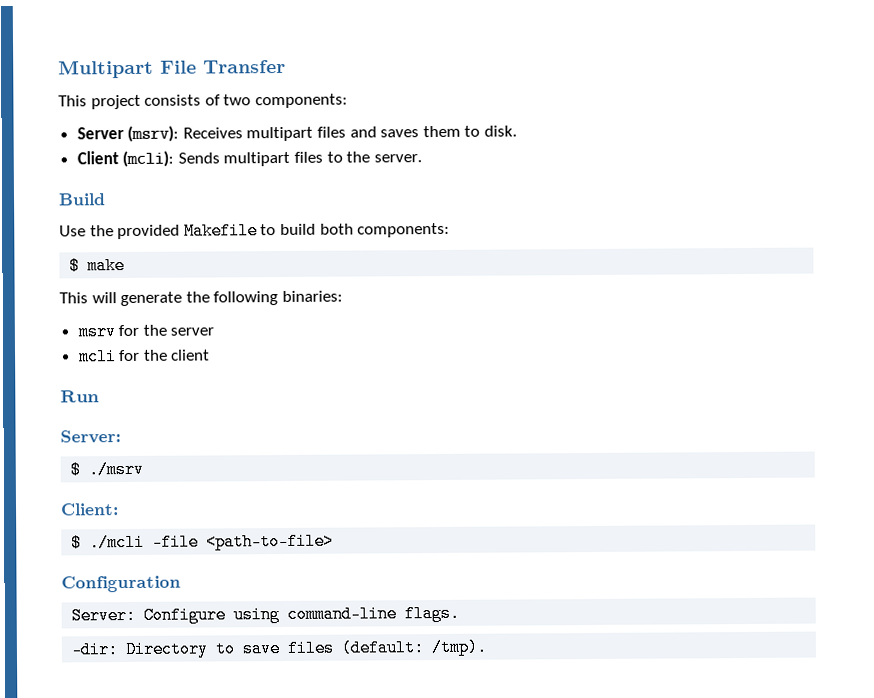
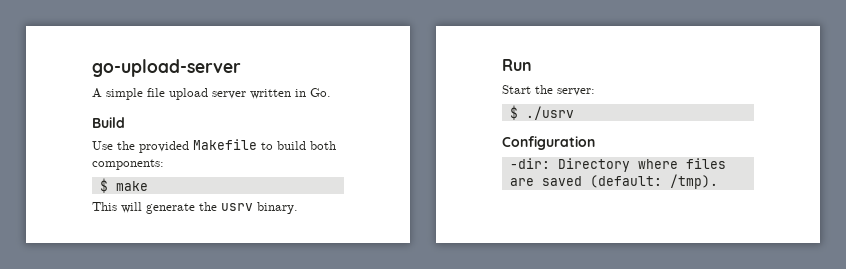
[58,59,286,79] [58,93,348,110] [76,125,518,142] [76,150,422,168] Multipart File Transfer // This project consists of two components: // Server (msrv): Receives multipart files and saves them to disk. // Client (mcli): Sends multipart files to the server. -> [92,59,241,77] [92,88,331,100] go-upload-server // A simple file upload server written in Go.
[213,290,343,306] [77,323,215,341] [77,348,211,366] [60,390,100,403] [60,430,121,444] [70,460,145,479] [60,503,119,516] [71,532,335,552] [61,575,181,593] [71,604,461,625] [71,639,335,659] following binaries: // msrv for the server // mcli for the client // Run // Server: // $ ./msrv // Client: // $ ./mcli -file <path-to-file> // Configuration // Server: Configure using command-line flags. // -dir: Directory to save files -> [221,202,298,214] [502,59,532,71] [502,85,595,96] [509,105,574,120] [502,136,595,150] [509,158,726,172] [509,176,582,186] usrv binary. // Run // Start the server: // $ ./usrv // Configuration // -dir: Directory where files are saved

